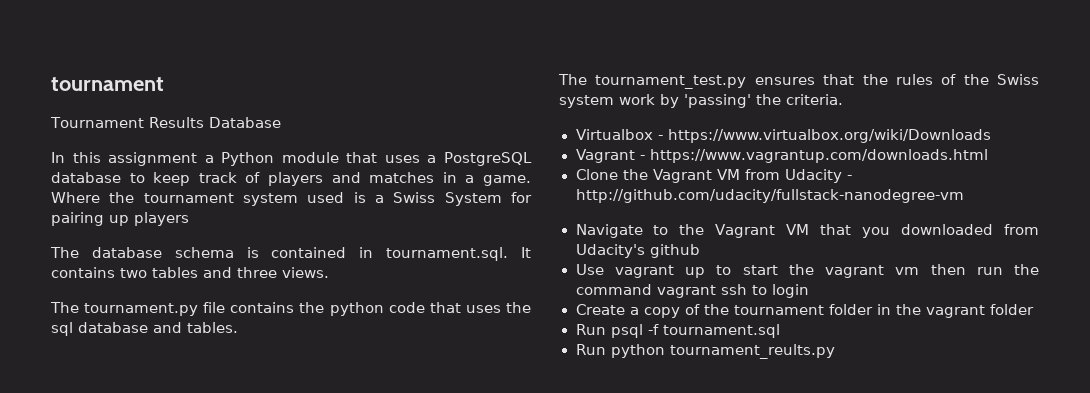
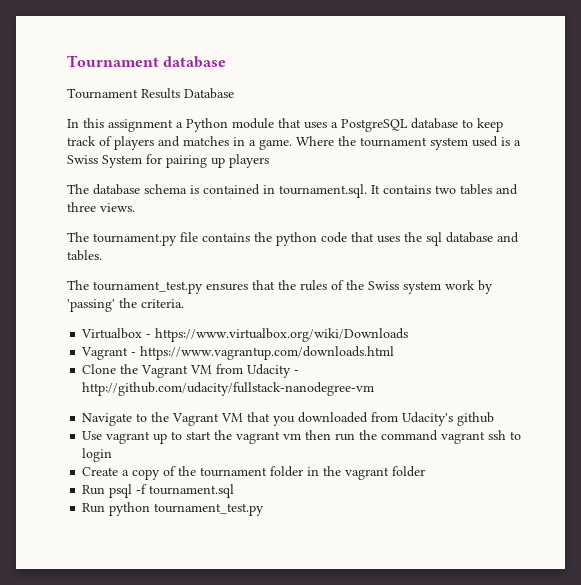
[51,77,164,91] tournament -> [67,55,227,68] Tournament database
[669,344,835,359] tournament_reults.py -> [154,503,265,516] tournament_test.py

